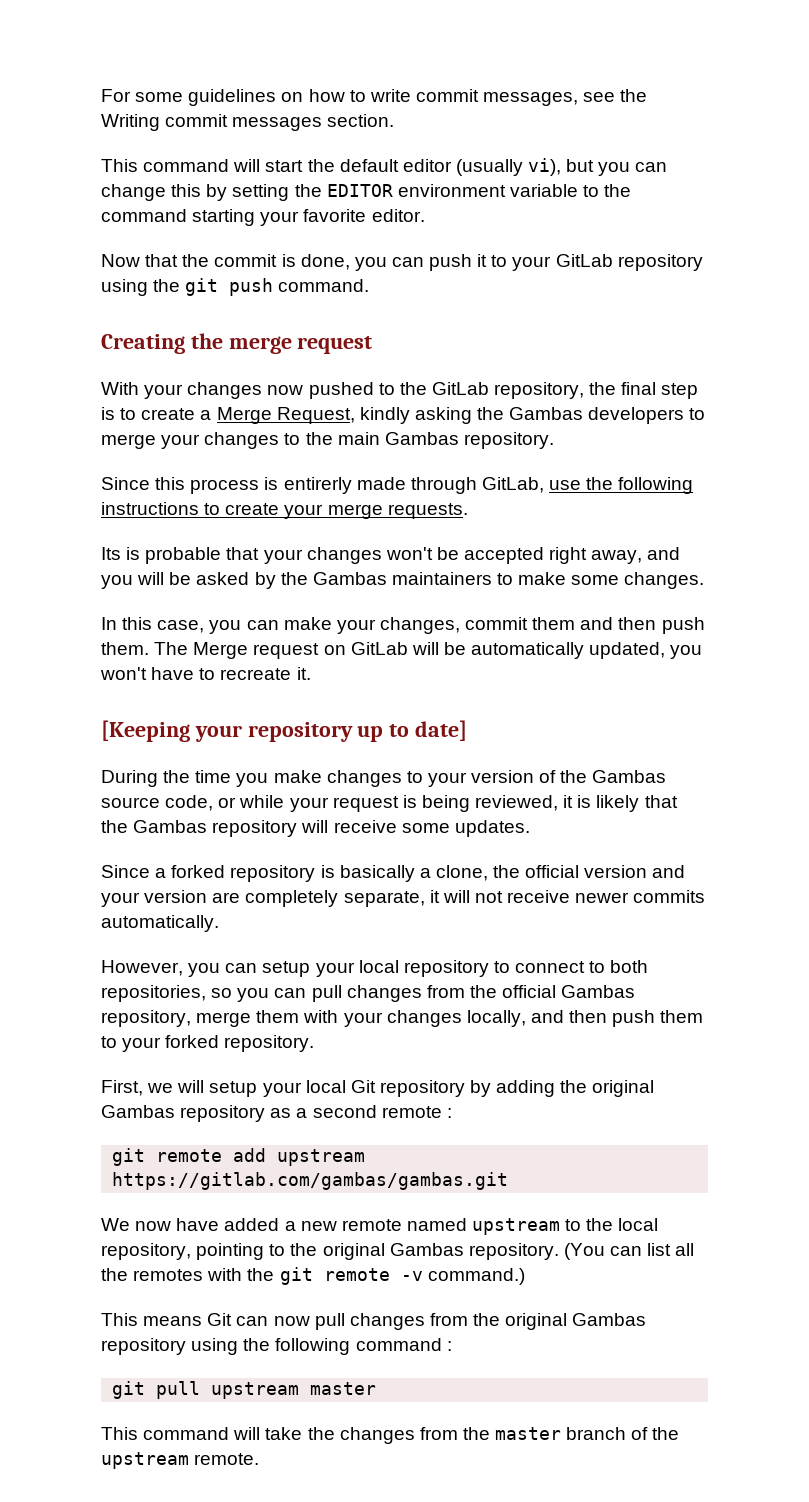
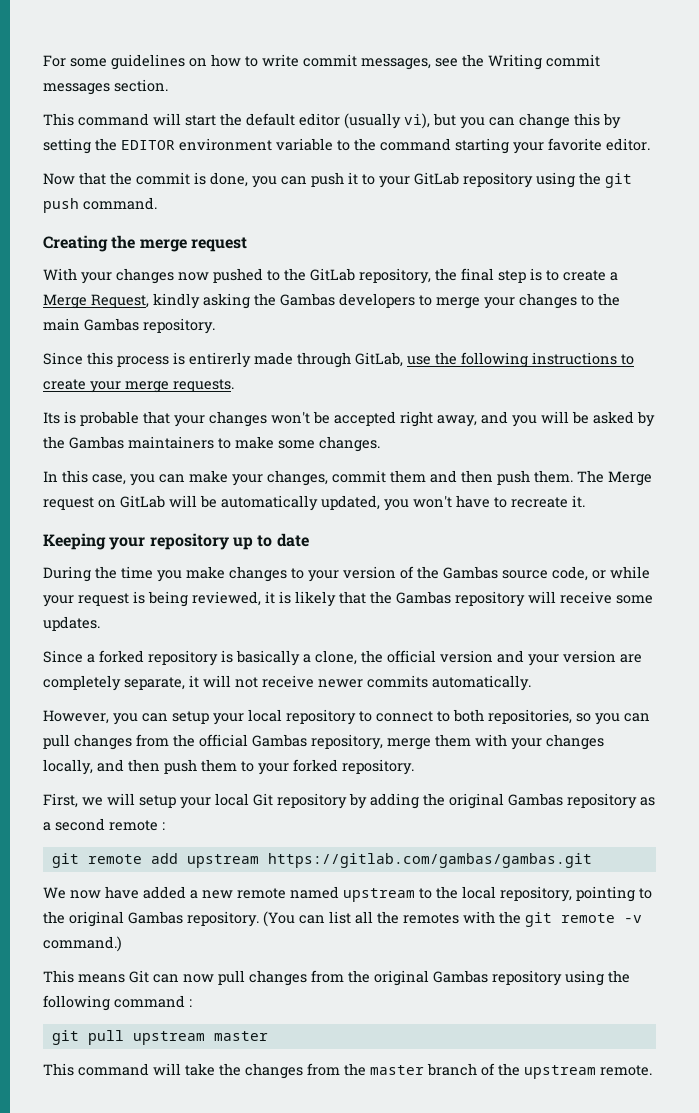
[101,720,190,742] [Keeping -> [43,533,106,550] Keeping
[415,720,468,741] date] -> [276,533,309,547] date

